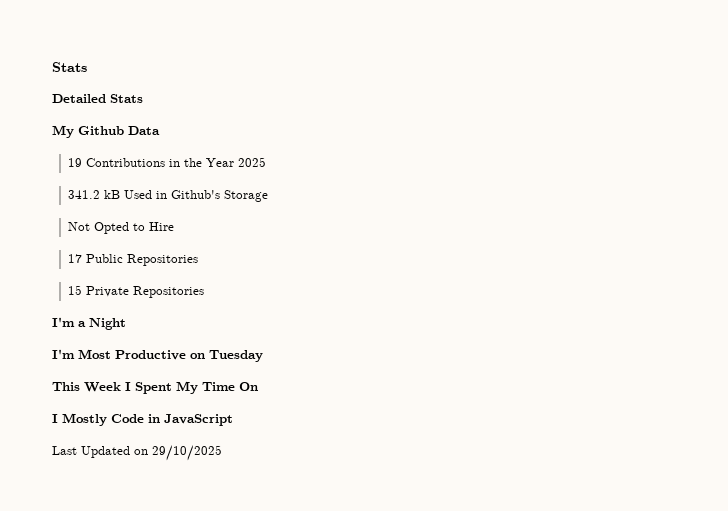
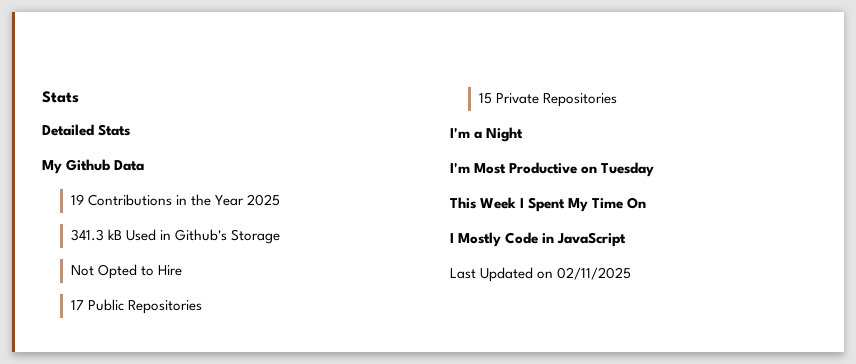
[68,190,101,199] 341.2 -> [70,229,104,241] 341.3
[152,445,222,461] 29/10/2025 -> [557,267,632,280] 02/11/2025

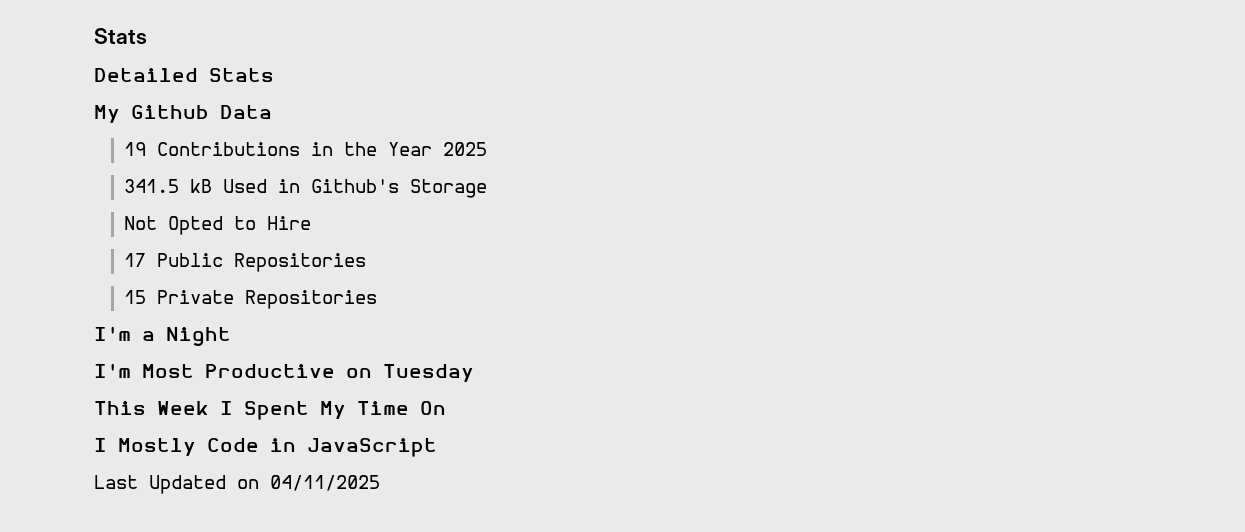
[70,229,104,241] 341.3 -> [124,179,180,193] 341.5
[557,267,632,280] 02/11/2025 -> [270,475,380,491] 04/11/2025

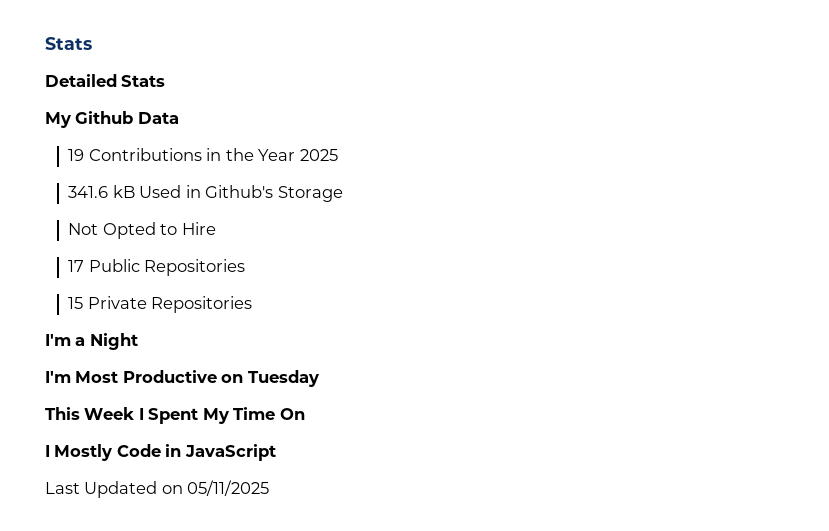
[124,179,180,193] 341.5 -> [68,186,109,198] 341.6
[270,475,380,491] 04/11/2025 -> [187,480,270,496] 05/11/2025

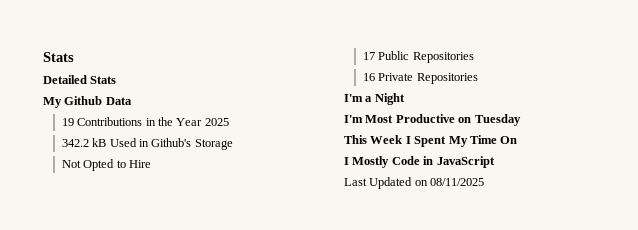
[68,186,109,198] 341.6 -> [61,139,89,147] 342.2
[68,297,84,309] 15 -> [362,73,375,81] 16
[187,480,270,496] 05/11/2025 -> [430,178,485,186] 08/11/2025

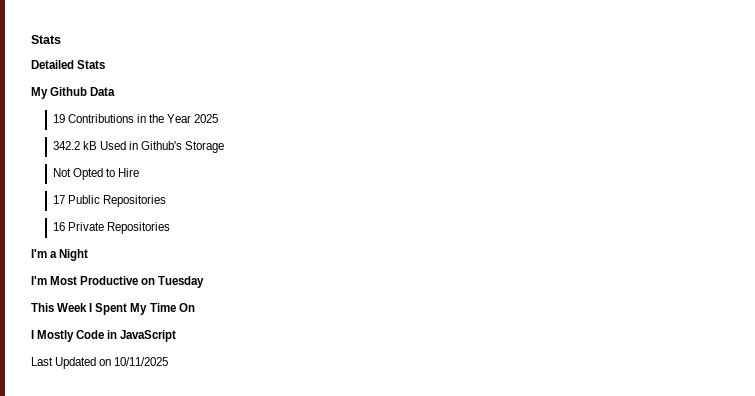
[430,178,485,186] 08/11/2025 -> [114,357,169,366] 10/11/2025

